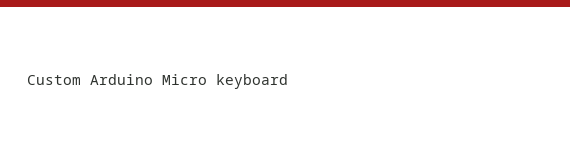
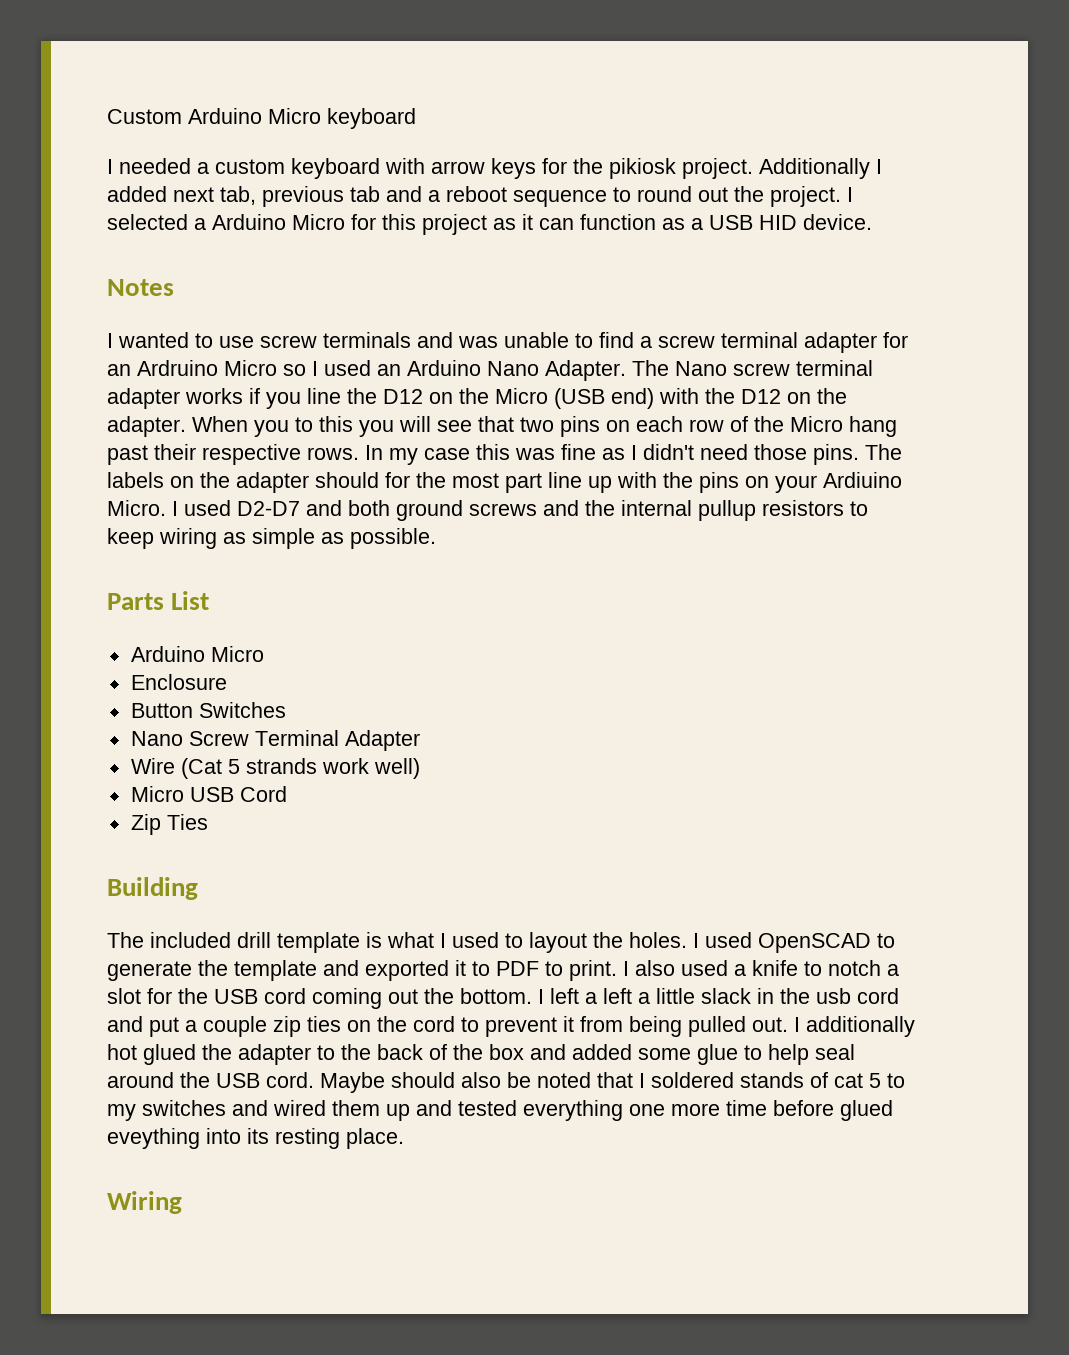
(288, 81) none -> [107,158,882,179] [107,186,853,207] [107,214,872,235] [107,279,174,296] [107,332,908,353] [107,360,873,381] [107,388,847,409] [107,416,897,437] [107,444,902,465] [107,472,902,493] [107,500,868,521] [107,528,436,549] [107,591,210,610] [130,646,264,662] [130,674,227,690] [130,702,286,718] [130,730,420,751] [130,758,420,779] [130,786,287,802] [130,814,208,835] [107,877,198,900] [107,932,895,953] [107,960,899,981] [107,988,899,1009] [107,1016,915,1037] [107,1044,855,1065] [107,1072,905,1093] [107,1100,893,1121] [107,1128,404,1149] [107,1191,182,1214] // I needed a custom keyboard with arrow keys for the pikiosk project. Additionally I added next tab, previous tab and a reboot sequence to round out the project. I selected a Arduino Micro for this project as it can function as a USB HID device. // Notes // I wanted to use screw terminals and was unable to find a screw terminal adapter for an Ardruino Micro so I used an Arduino Nano Adapter. The Nano screw terminal adapter works if you line the D12 on the Micro (USB end) with the D12 on the adapter. When you to this you will see that two pins on each row of the Micro hang past their respective rows. In my case this was fine as I didn't need those pins. The labels on the adapter should for the most part line up with the pins on your Ardiuino Micro. I used D2-D7 and both ground screws and the internal pullup resistors to keep wiring as simple as possible. // Parts List // Arduino Micro // Enclosure // Button Switches // Nano Screw Terminal Adapter // Wire (Cat 5 strands work well) // Micro USB Cord // Zip Ties // Building // The included drill template is what I used to layout the holes. I used OpenSCAD to generate the template and exported it to PDF to print. I also used a knife to notch a slot for the USB cord coming out the bottom. I left a left a little slack in the usb cord and put a couple zip ties on the cord to prevent it from being pulled out. I additionally hot glued the adapter to the back of the box and added some glue to help seal around the USB cord. Maybe should also be noted that I soldered stands of cat 5 to my switches and wired them up and tested everything one more time before glued eveything into its resting place. // Wiring

